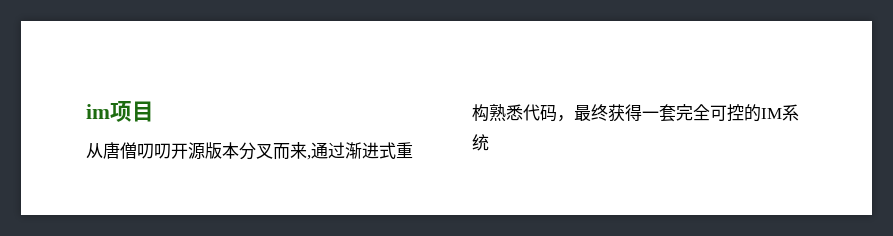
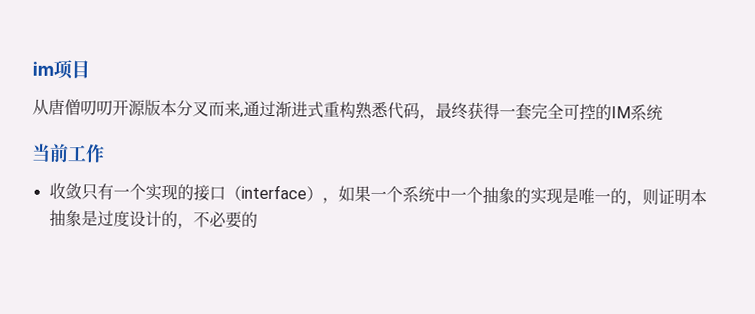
(489, 142) none -> [31,143,105,163] [48,182,707,207] [48,209,258,230] // 当前工作 // 收敛只有一个实现的接口（interface），如果一个系统中一个抽象的实现是唯一的，则证明本抽象是过度设计的，不必要的

